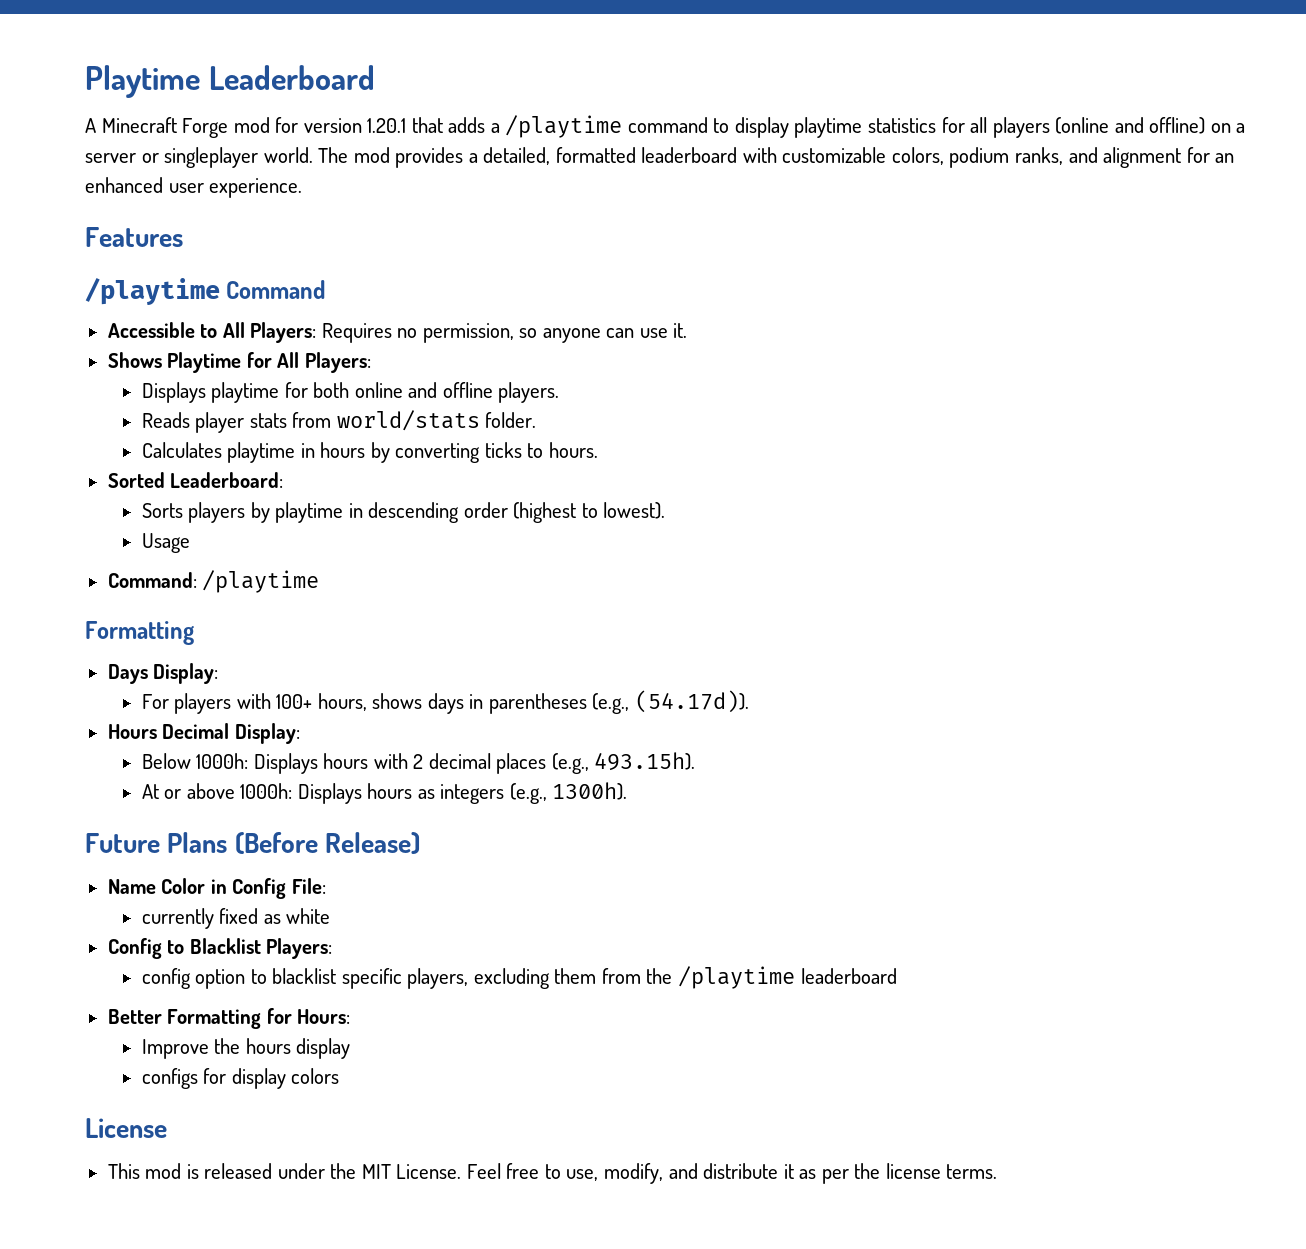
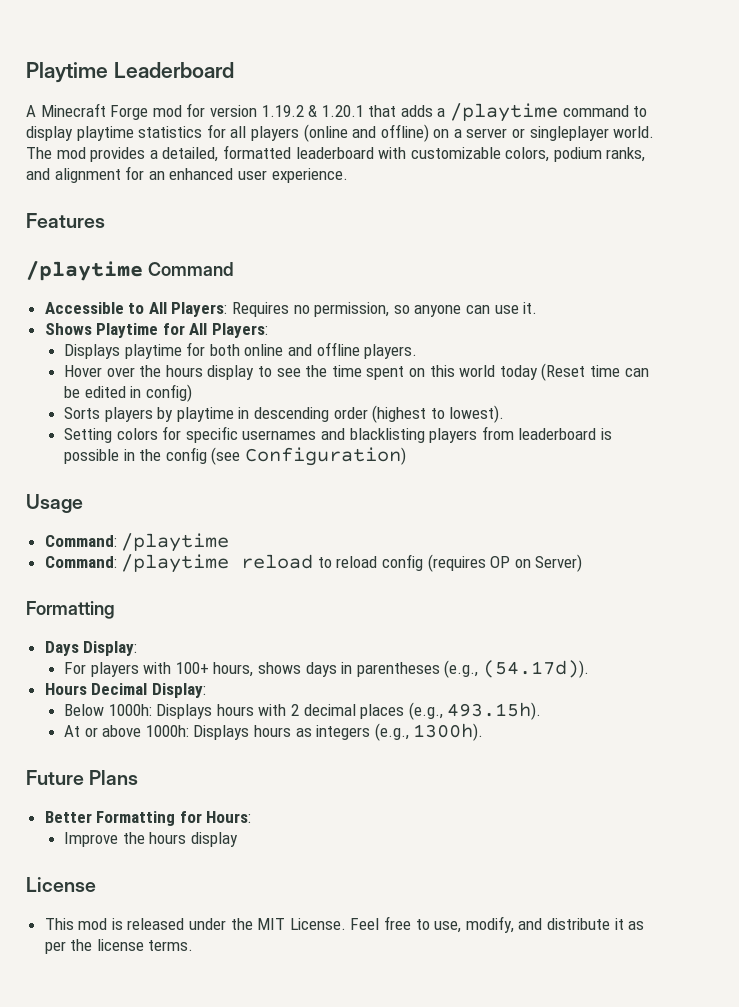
(362, 125) none -> [261,105,318,117] 1.19.2 &
[141,410,537,433] [141,442,598,463] [107,472,284,488] Reads player stats from world/stats folder. // Calculates playtime in hours by converting ticks to hours. // Sorted Leaderboard: -> [64,363,649,381] [64,384,192,402] Hover over the hours display to see the time spent on this world today (Reset time can be edited in config)
[141,533,190,553] [107,570,320,593] Usage // Command: /playtime -> [64,426,612,443] [64,447,407,466] [26,494,83,513] [44,533,230,552] [44,554,583,573] Setting colors for specific usernames and blacklisting players from leaderboard is possible in the config (see Configuration) // Usage // Command: /playtime // Command: /playtime reload to reload config (requires OP on Server)
[234,832,421,854] [107,878,326,899] [141,908,331,929] [107,938,333,959] [141,966,897,989] (Before Release) // Name Color in Config File: // currently fixed as white // Config to Blacklist Players: // config option to blacklist specific players, excluding them from the /playtime leaderboard -> (139, 777) none
[141,1068,340,1089] // configs for display colors -> (238, 839) none

